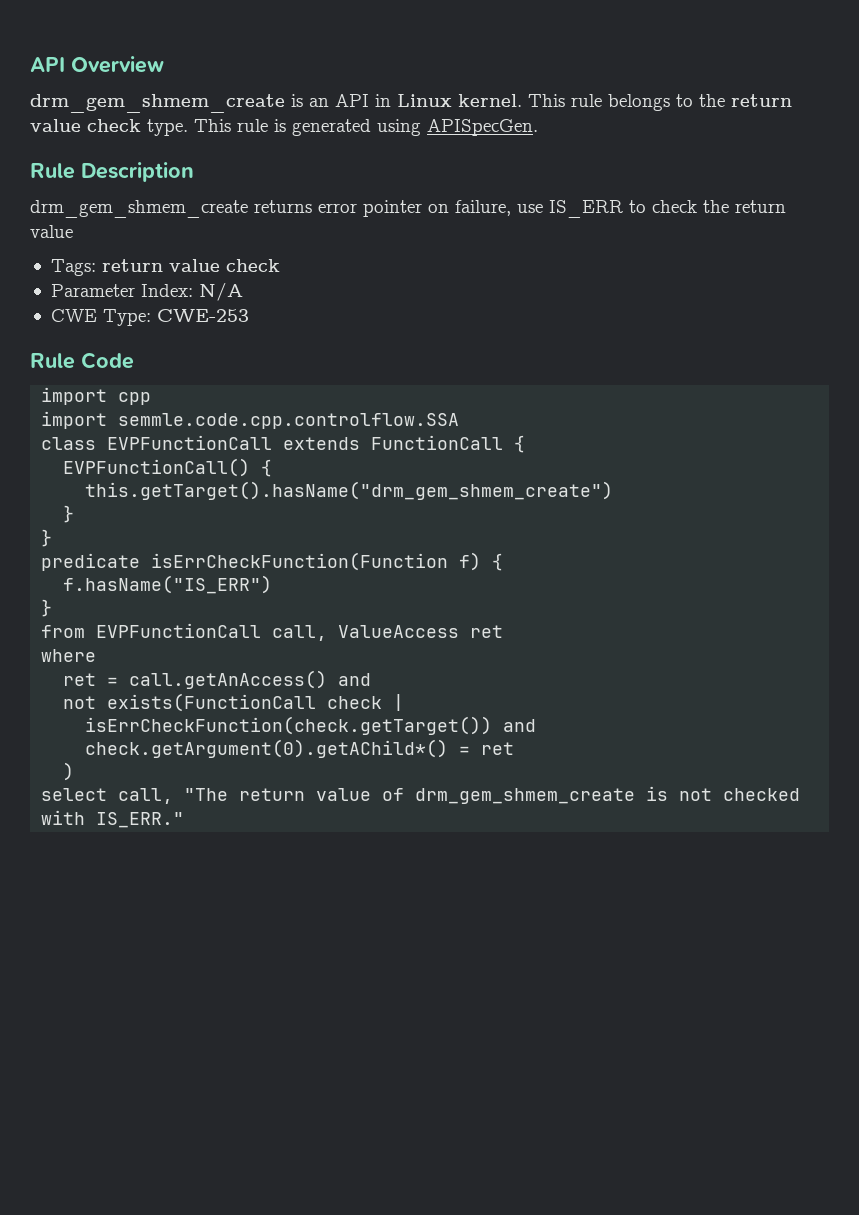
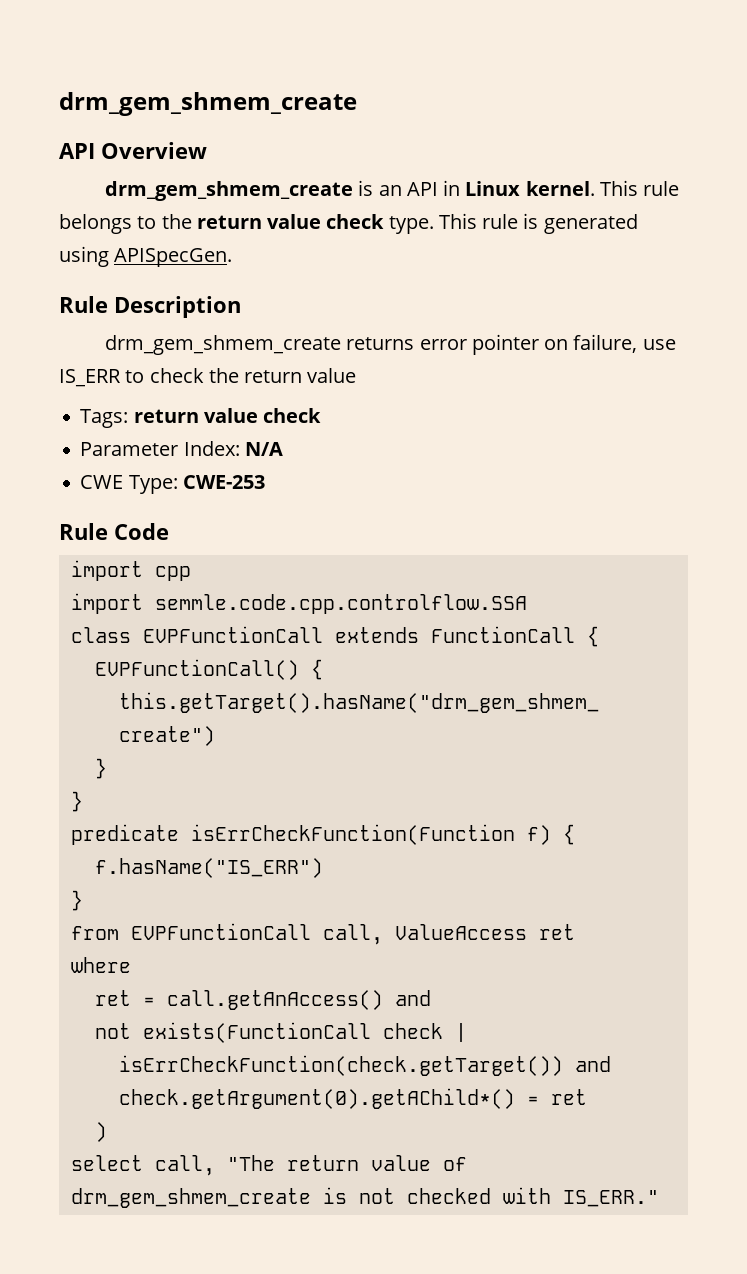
(30, 64) none -> [59,92,357,116] drm_gem_shmem_create //

